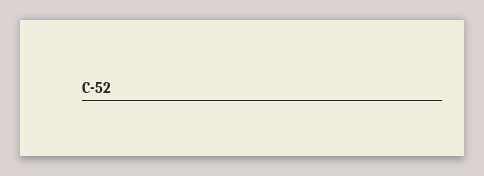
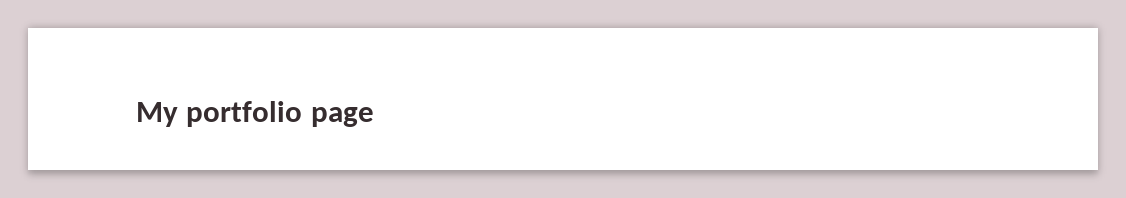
[82,82,111,93] C-52 -> [136,101,374,127] My portfolio page

